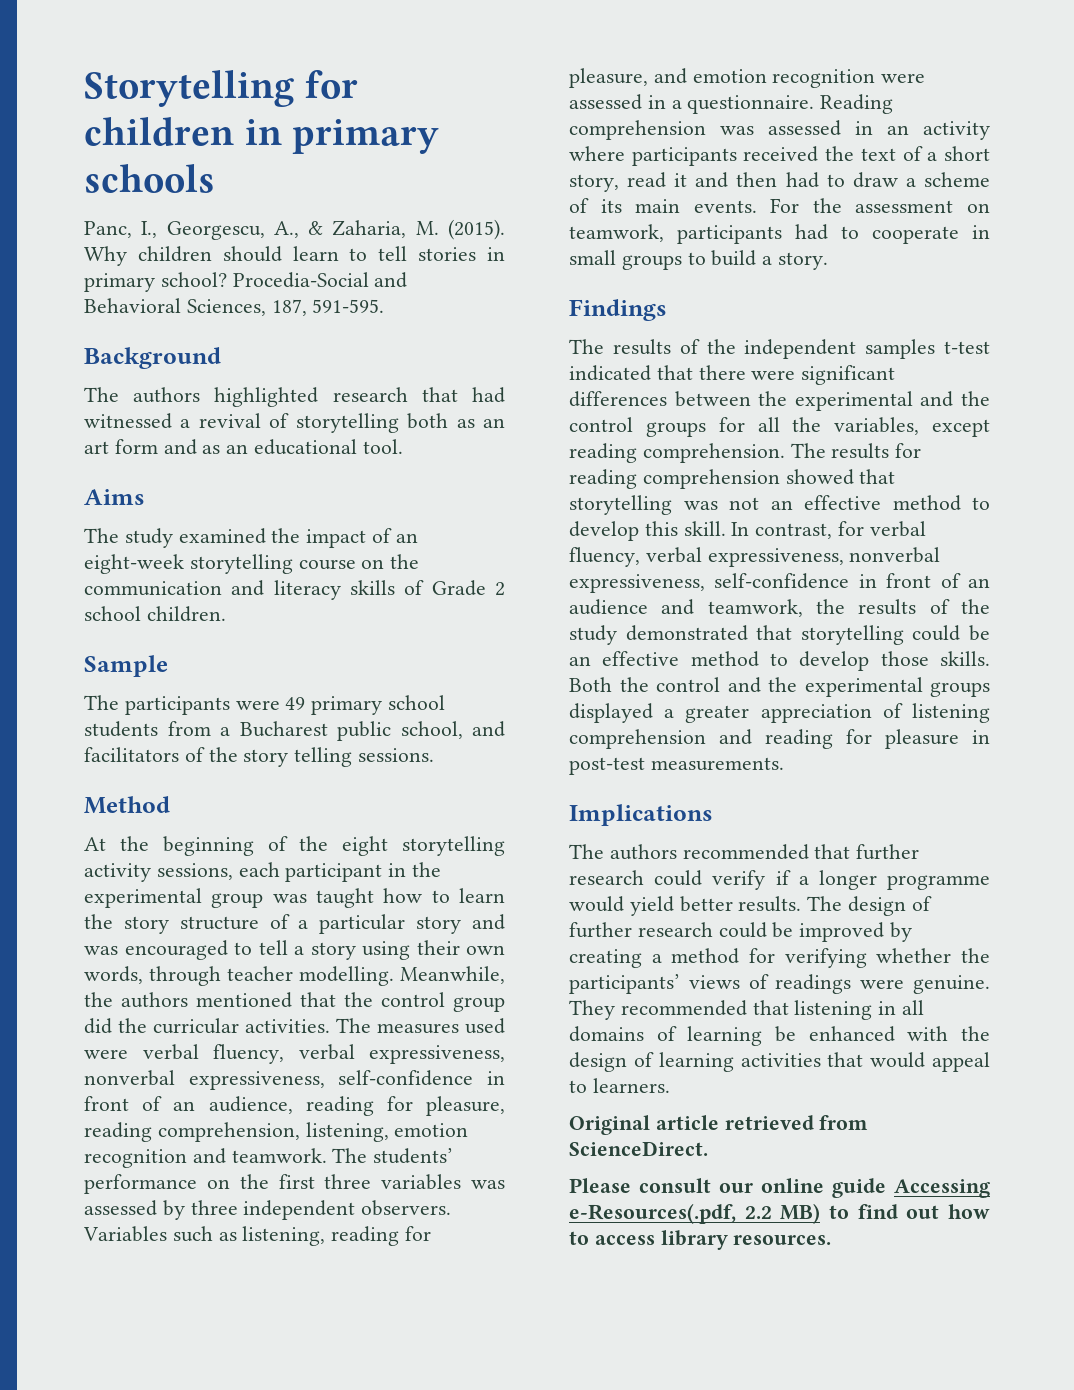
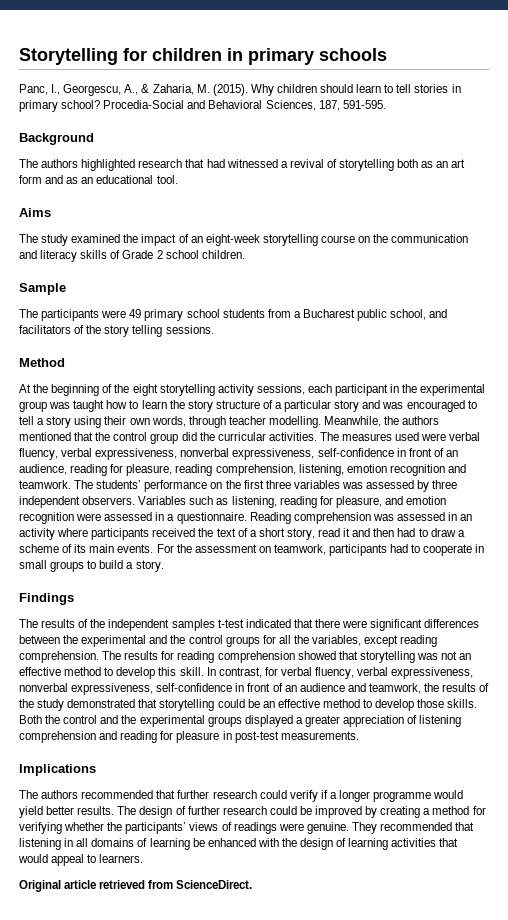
[569,1178,990,1198] [569,1203,990,1224] [569,1230,832,1250] // Please consult our online guide Accessing e-Resources(.pdf, 2.2 MB) to find out how to access library resources. -> (253, 884) none

